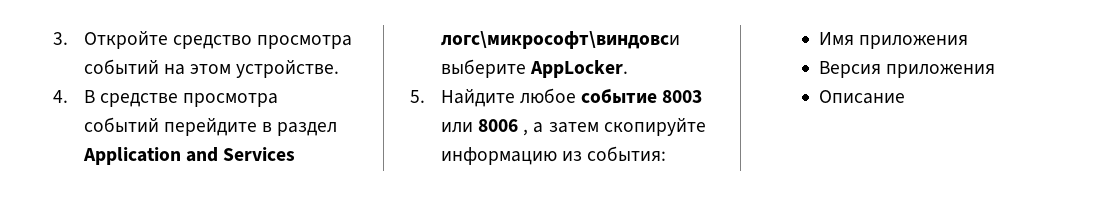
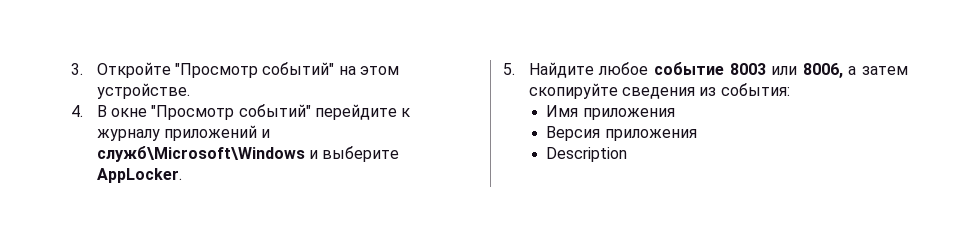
[172,35,353,49] [83,59,159,74] средство просмотра событий -> [175,62,335,78] "Просмотр событий"
[99,93,279,107] [83,117,338,136] [82,147,296,165] [440,31,680,49] средстве просмотра событий перейдите в раздел Application and Services логс\микрософт\виндовси -> [111,104,411,120] [96,125,271,141] [96,146,319,162] окне "Просмотр событий" перейдите к журналу приложений и служб\Microsoft\Windows и
[477,119,529,136] 8006 , -> [802,63,843,78] 8006,
[440,147,557,165] информацию -> [622,87,696,99] сведения
[819,90,906,104] Описание -> [546,147,628,162] Description

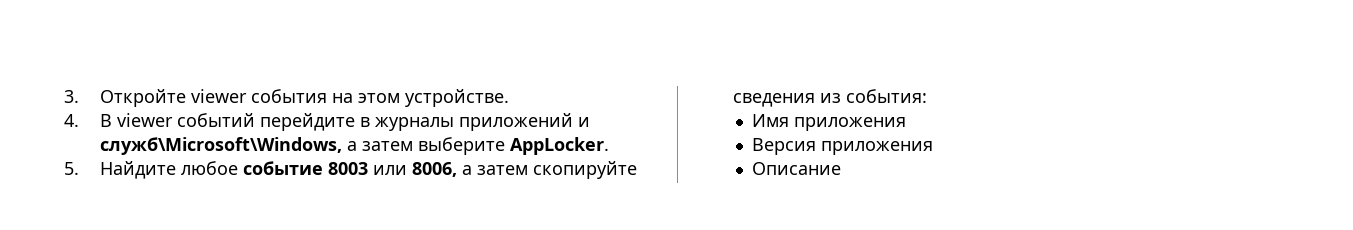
[175,62,335,78] "Просмотр событий" -> [190,89,327,103] viewer события
[111,104,411,120] [96,125,271,141] [96,146,319,162] окне "Просмотр событий" перейдите к журналу приложений и служб\Microsoft\Windows и -> [116,113,590,131] [99,137,413,155] viewer событий перейдите в журналы приложений и служб\Microsoft\Windows, а затем
[546,147,628,162] Description -> [752,162,842,175] Описание

